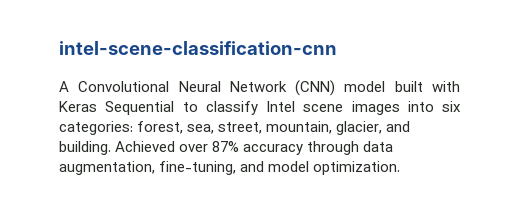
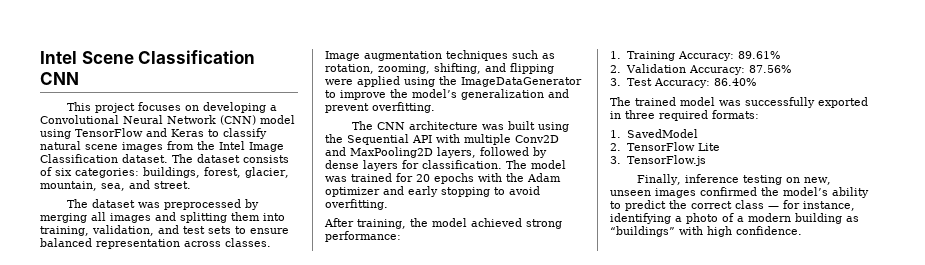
[59,41,337,55] [59,81,69,92] intel-scene-classification-cnn // A -> [40,50,256,64] [40,72,79,85] [66,102,277,113] Intel Scene Classification CNN // This project focuses on developing a
[394,81,460,92] [59,101,175,115] built with Keras Sequential -> [40,128,204,139] using TensorFlow and Keras
[266,101,295,112] Intel -> [40,141,81,150] natural
[407,101,461,112] [59,121,411,135] [59,141,394,155] [59,161,401,175] into six categories: forest, sea, street, mountain, glacier, and building. Achieved over 87% accuracy through data augmentation, fine-tuning, and model optimization. -> [167,141,284,152] [40,154,289,163] [40,167,289,178] [40,180,191,191] [66,199,259,210] [40,212,285,223] [40,225,289,236] [40,238,271,249] [325,50,555,61] [325,63,554,74] [325,76,582,87] [325,89,569,100] [325,102,435,113] [351,121,569,132] [325,134,559,145] [325,147,547,158] [325,160,566,171] [325,173,561,184] [325,186,540,197] [325,199,388,210] [324,218,562,229] [325,231,401,242] [610,51,780,61] [610,64,791,75] [610,78,756,88] [610,97,868,108] [610,110,759,121] [610,129,698,138] [610,142,720,151] [610,155,707,166] [636,174,831,185] [610,187,869,198] [610,200,855,211] [610,213,859,224] [610,226,802,237] from the Intel Image Classification dataset. The dataset consists of six categories: buildings, forest, glacier, mountain, sea, and street. // The dataset was preprocessed by merging all images and splitting them into training, validation, and test sets to ensure balanced representation across classes. Image augmentation techniques such as rotation, zooming, shifting, and flipping were applied using the ImageDataGenerator to improve the model’s generalization and prevent overfitting. // The CNN architecture was built using the Sequential API with multiple Conv2D and MaxPooling2D layers, followed by dense layers for classification. The model was trained for 20 epochs with the Adam optimizer and early stopping to avoid overfitting. // After training, the model achieved strong performance: // 1. Training Accuracy: 89.61% // 2. Validation Accuracy: 87.56% // 3. Test Accuracy: 86.40% // The trained model was successfully exported in three required formats: // 1. SavedModel // 2. TensorFlow Lite // 3. TensorFlow.js // Finally, inference testing on new, unseen images confirmed the model’s ability to predict the correct class — for instance, identifying a photo of a modern building as “buildings” with high confidence.

